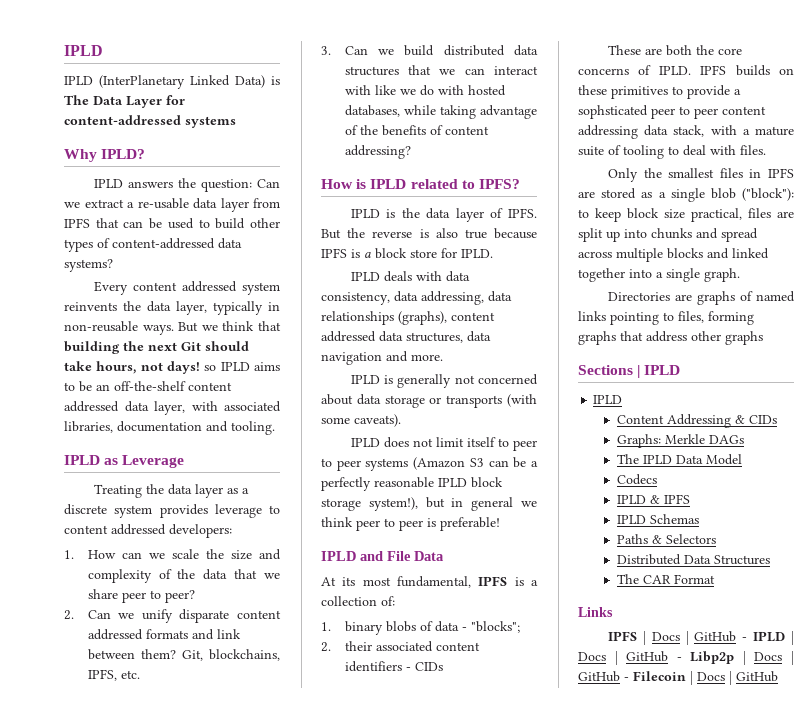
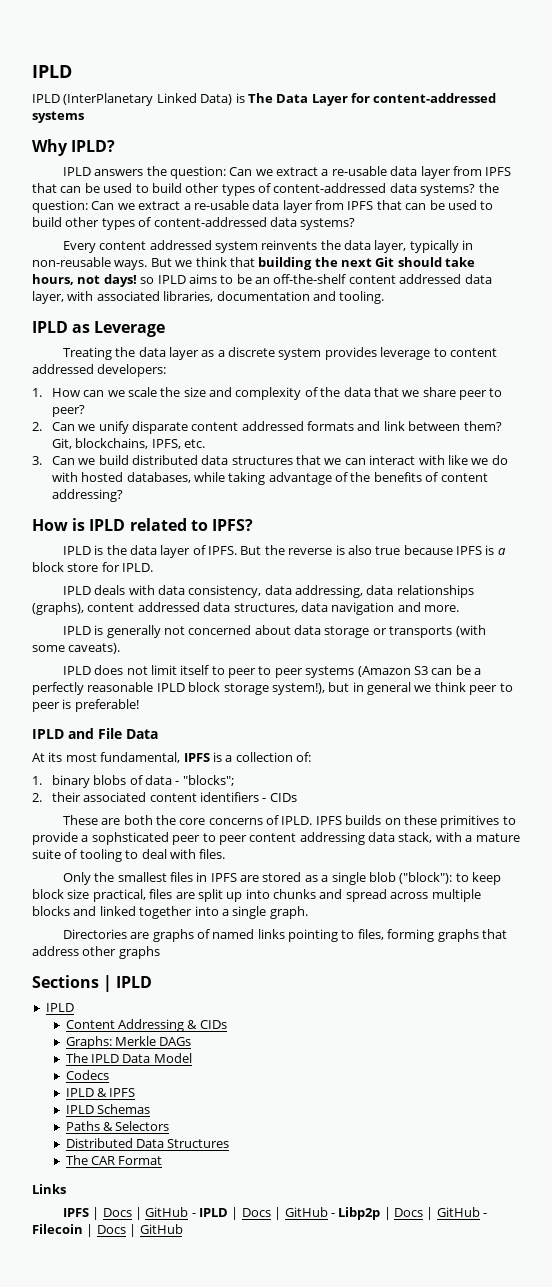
(113, 265) none -> [478,183,499,193] [32,200,494,213] [32,217,356,230] the question: Can we extract a re-usable data layer from IPFS that can be used to build other types of content-addressed data systems?

